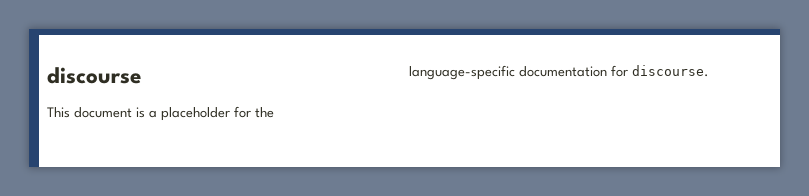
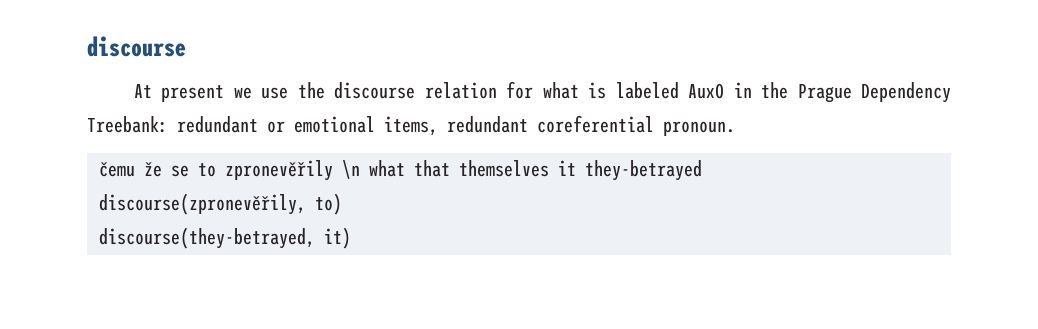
[47,106,274,121] [409,65,709,80] This document is a placeholder for the language-specific documentation for discourse. -> [133,81,951,103] [87,115,735,136] [99,160,702,181] [99,193,342,215] [99,227,351,249] At present we use the discourse relation for what is labeled AuxO in the Prague Dependency Treebank: redundant or emotional items, redundant coreferential pronoun. // čemu že se to zpronevěřily \n what that themselves it they-betrayed // discourse(zpronevěřily, to) // discourse(they-betrayed, it)

